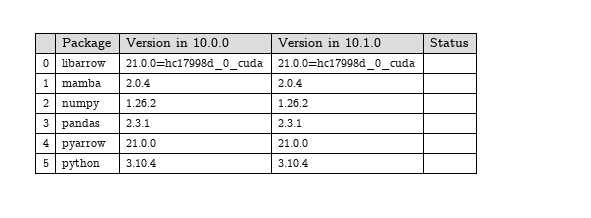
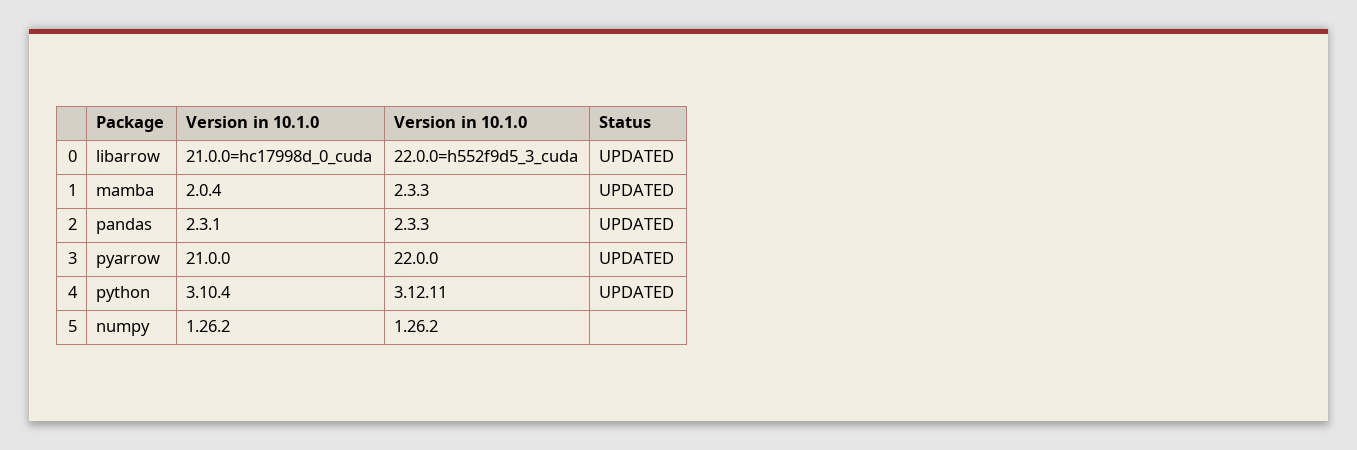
[192,38,229,47] 10.0.0 -> [273,116,320,128] 10.1.0
[277,59,415,70] 21.0.0=hc17998d_0_cuda | -> [394,150,579,165] [599,150,675,162] 22.0.0=h552f9d5_3_cuda | UPDATED
[277,79,302,87] 2.0.4 | -> [394,184,430,196] [599,184,675,196] 2.3.3 | UPDATED
[61,101,100,110] [125,99,156,107] [277,99,308,107] [43,119,50,127] [61,119,100,129] [125,119,150,127] [277,119,302,127] [43,139,50,147] [61,141,106,150] [125,139,156,147] [277,139,308,147] [43,159,50,167] [61,159,100,170] [125,159,156,167] [277,159,308,167] numpy | 1.26.2 | 1.26.2 | // 3 | pandas | 2.3.1 | 2.3.1 | // 4 | pyarrow | 21.0.0 | 21.0.0 | // 5 | python | 3.10.4 | 3.10.4 -> [96,218,153,234] [186,218,222,230] [394,218,430,230] [599,218,675,230] [67,252,77,264] [96,255,161,268] [186,252,231,264] [394,252,439,264] [599,252,675,264] [67,286,78,298] [96,286,151,302] [186,286,232,298] [394,286,448,298] [599,286,675,298] [67,320,77,332] [96,323,151,336] [186,320,231,332] [394,320,439,332] pandas | 2.3.1 | 2.3.3 | UPDATED // 3 | pyarrow | 21.0.0 | 22.0.0 | UPDATED // 4 | python | 3.10.4 | 3.12.11 | UPDATED // 5 | numpy | 1.26.2 | 1.26.2

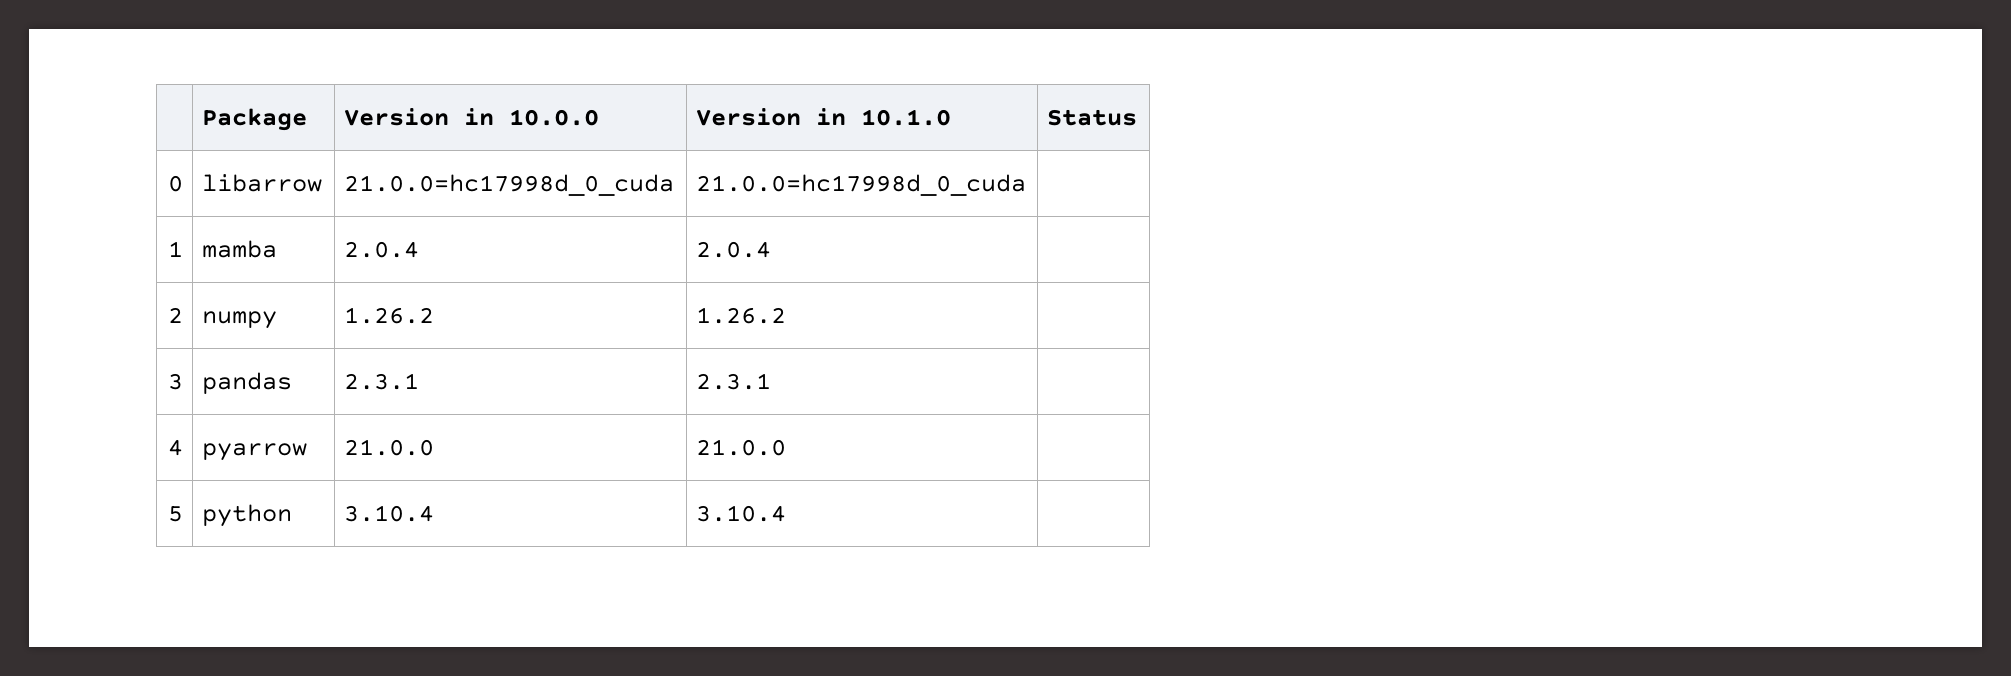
[273,116,320,128] 10.1.0 -> [509,109,600,126] 10.0.0
[394,150,579,165] [599,150,675,162] 22.0.0=h552f9d5_3_cuda | UPDATED -> [696,174,1027,196] 21.0.0=hc17998d_0_cuda |
[394,184,430,196] [599,184,675,196] 2.3.3 | UPDATED -> [696,241,772,258] 2.0.4 |
[96,218,153,234] [186,218,222,230] [394,218,430,230] [599,218,675,230] [67,252,77,264] [96,255,161,268] [186,252,231,264] [394,252,439,264] [599,252,675,264] [67,286,78,298] [96,286,151,302] [186,286,232,298] [394,286,448,298] [599,286,675,298] [67,320,77,332] [96,323,151,336] [186,320,231,332] [394,320,439,332] pandas | 2.3.1 | 2.3.3 | UPDATED // 3 | pyarrow | 21.0.0 | 22.0.0 | UPDATED // 4 | python | 3.10.4 | 3.12.11 | UPDATED // 5 | numpy | 1.26.2 | 1.26.2 -> [202,311,278,329] [344,307,435,324] [696,307,787,324] [167,373,183,390] [202,372,293,394] [344,373,420,390] [696,373,772,390] [167,439,183,456] [202,443,308,461] [344,439,435,456] [696,439,787,456] [167,506,183,522] [202,504,293,527] [344,505,435,522] [696,505,787,522] numpy | 1.26.2 | 1.26.2 | // 3 | pandas | 2.3.1 | 2.3.1 | // 4 | pyarrow | 21.0.0 | 21.0.0 | // 5 | python | 3.10.4 | 3.10.4

